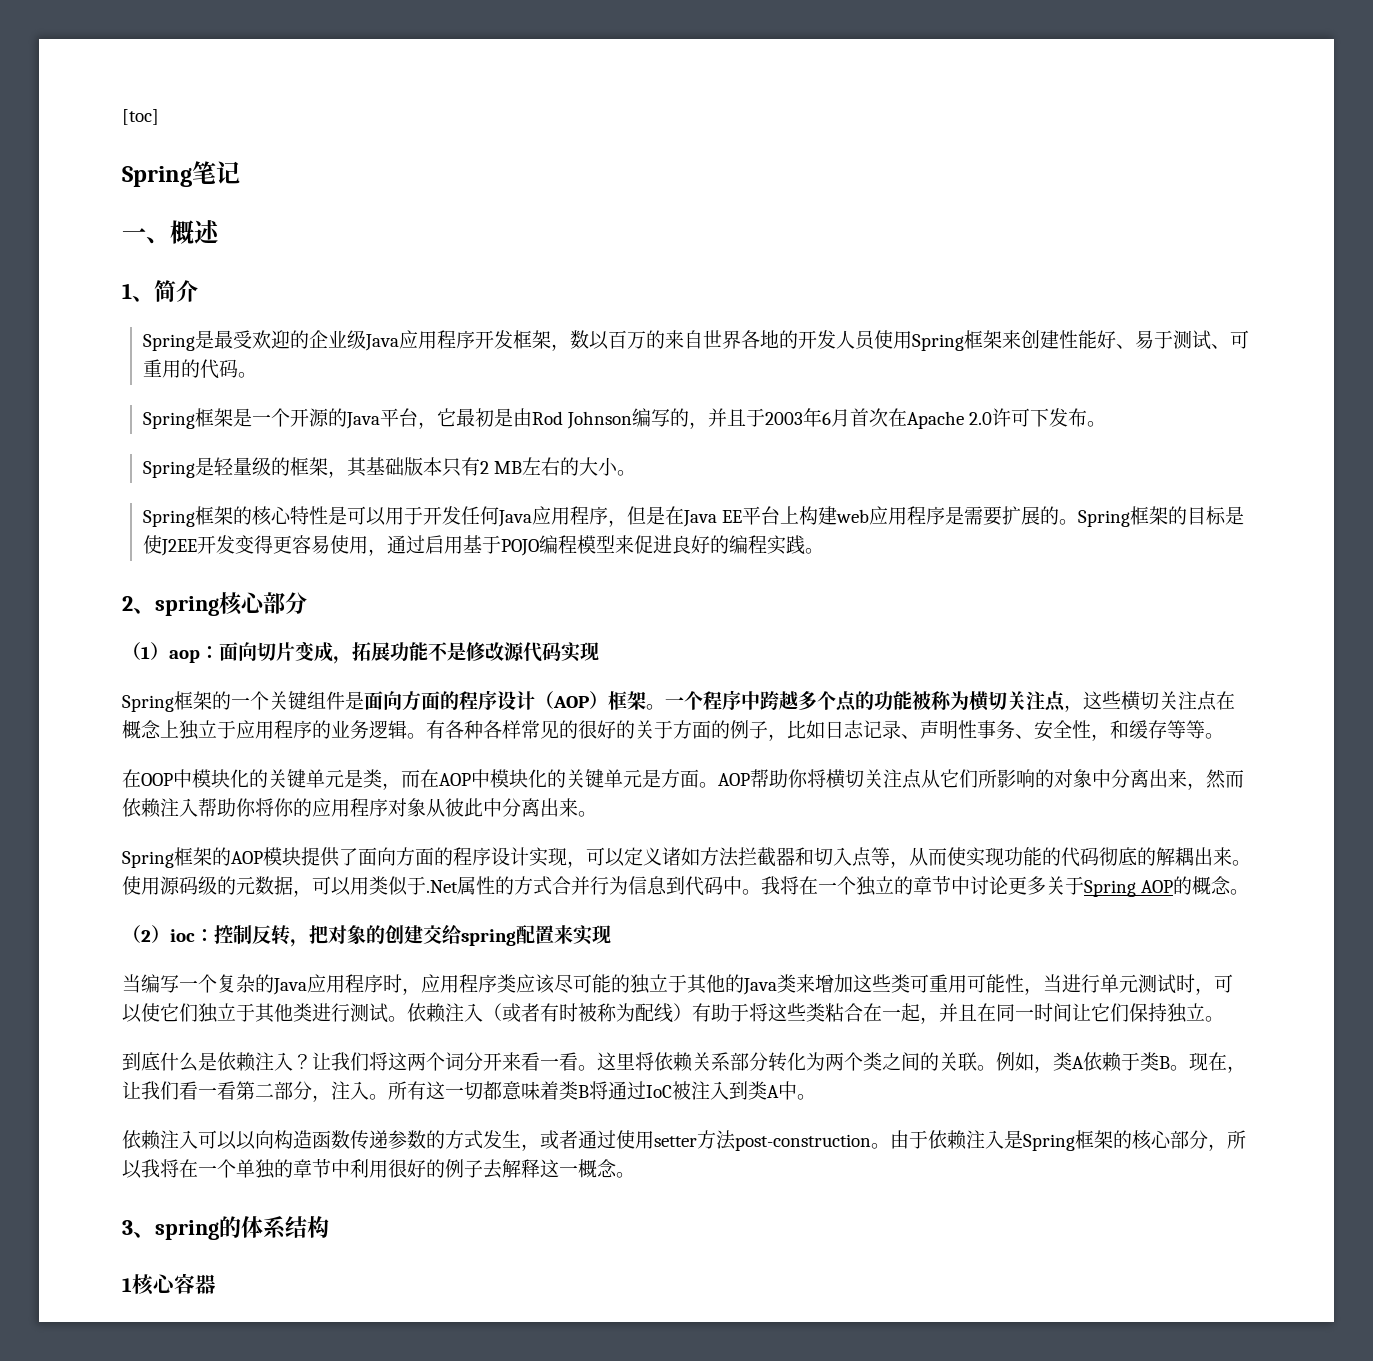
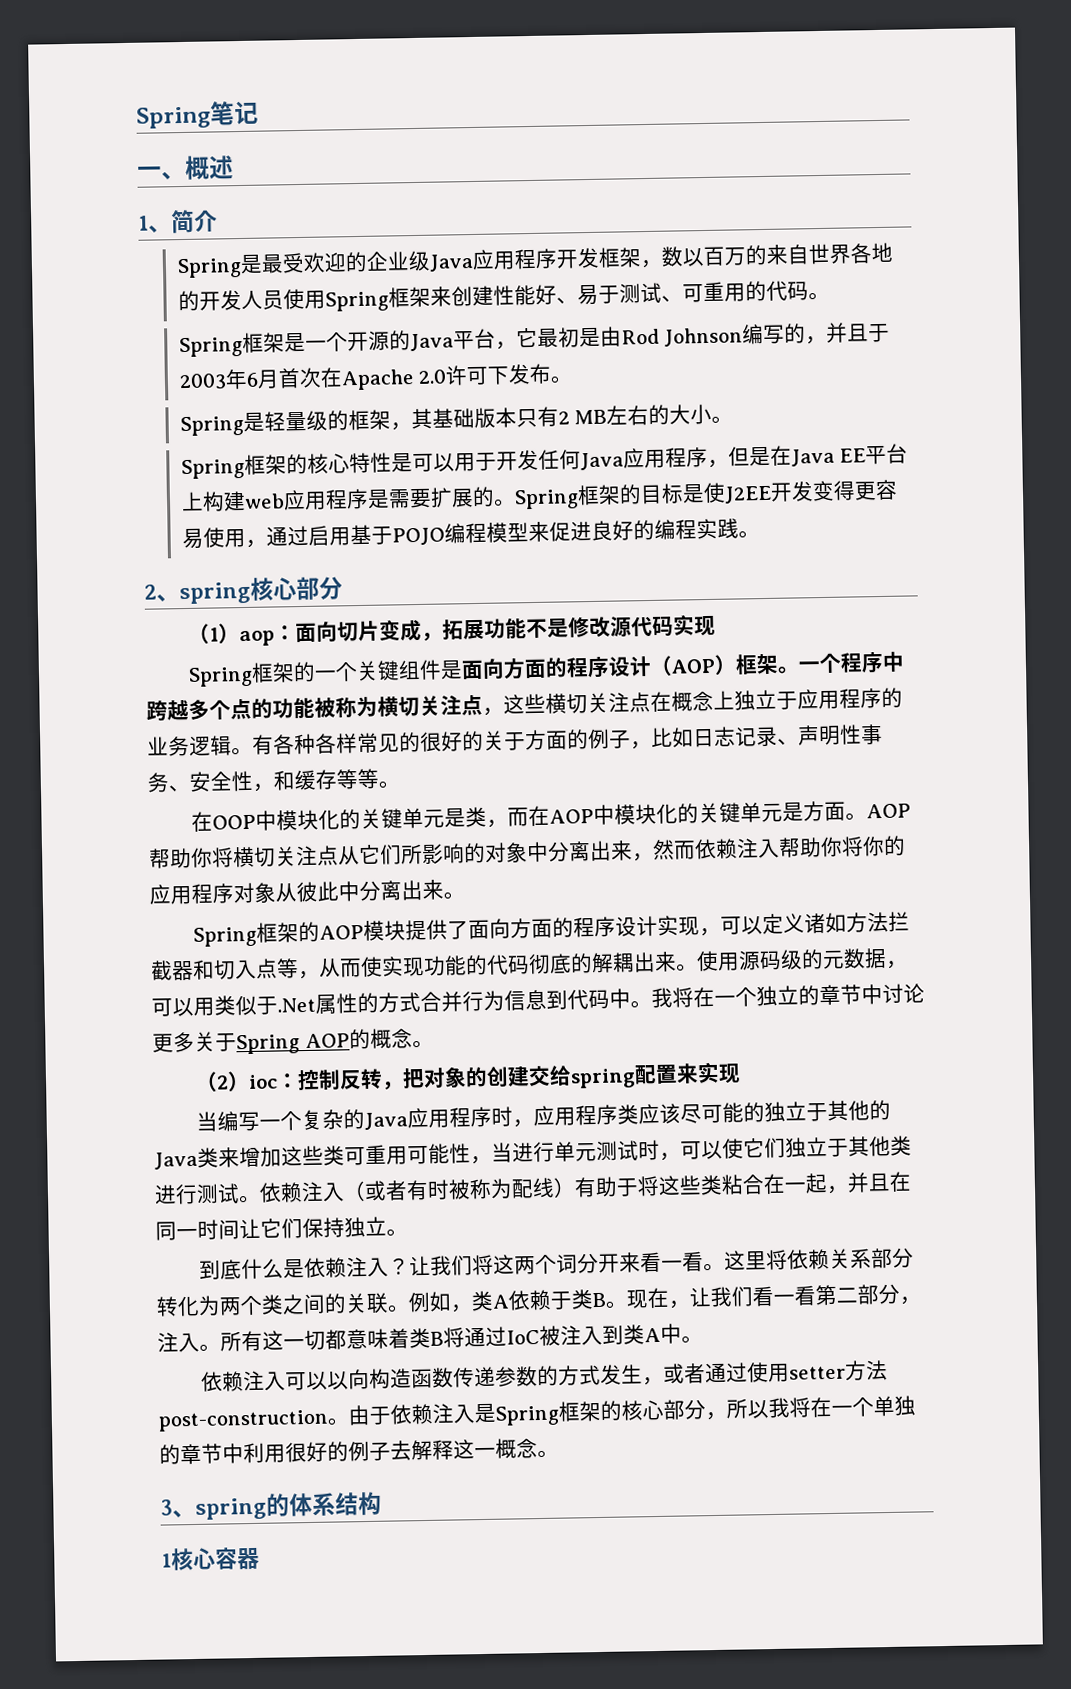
[122,109,159,125] [toc] // -> (136, 117) none

